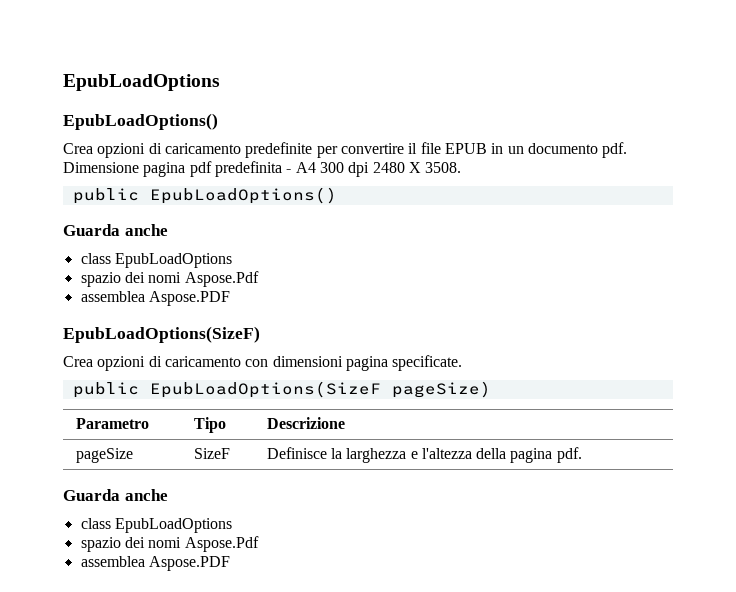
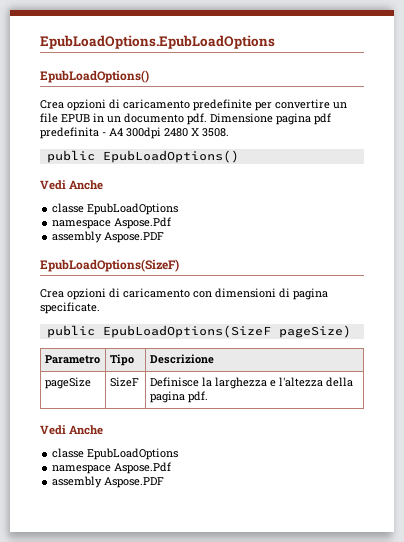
[63,74,220,91] EpubLoadOptions -> [40,35,275,49] EpubLoadOptions.EpubLoadOptions
[408,143,418,154] il -> [333,102,347,109] un
[319,162,370,177] 300 dpi -> [126,127,161,139] 300dpi
[63,224,168,236] [80,253,232,268] [80,271,259,287] [80,291,145,302] Guarda anche // class EpubLoadOptions // spazio dei nomi Aspose.Pdf // assemblea -> [40,180,104,190] [52,203,179,215] [52,217,172,229] [52,231,103,243] Vedi Anche // classe EpubLoadOptions // namespace Aspose.Pdf // assembly
(343, 361) none -> [279,288,290,298] di
[63,489,168,501] [80,518,232,533] [80,536,259,552] [80,556,145,567] Guarda anche // class EpubLoadOptions // spazio dei nomi Aspose.Pdf // assemblea -> [40,425,104,435] [52,448,179,460] [52,462,172,474] [52,476,103,488] Vedi Anche // classe EpubLoadOptions // namespace Aspose.Pdf // assembly

